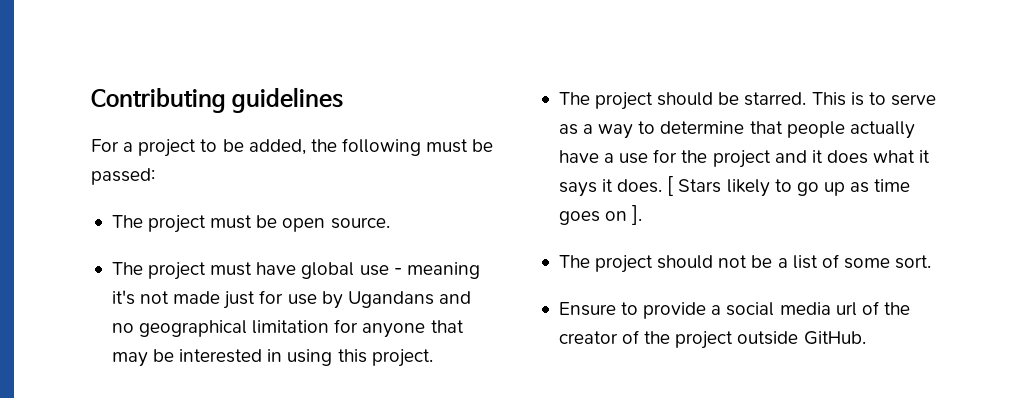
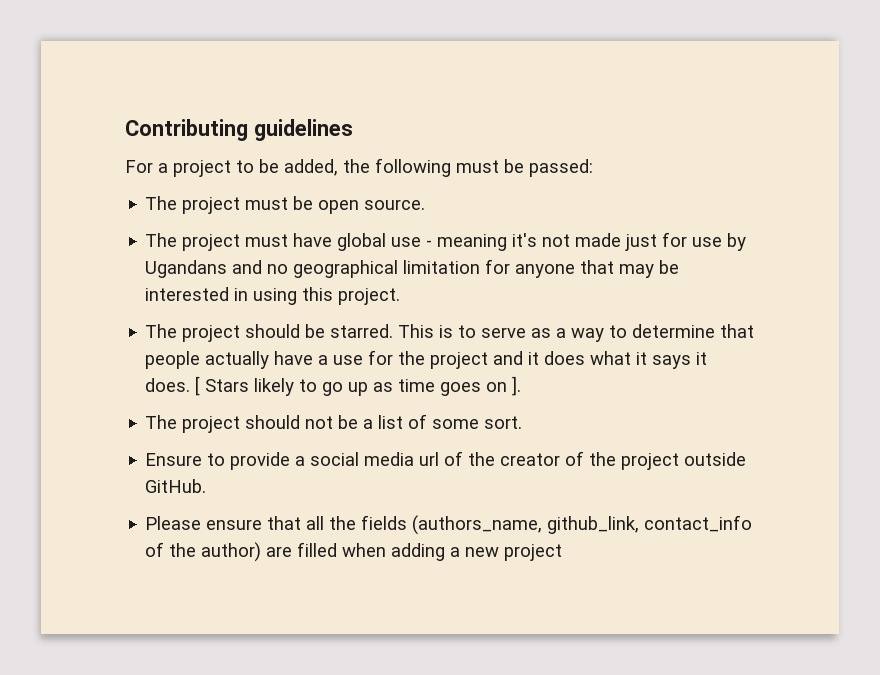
(866, 338) none -> [145,515,753,535] [145,542,563,562] // Please ensure that all the fields (authors_name, github_link, contact_info of the author) are filled when adding a new project

